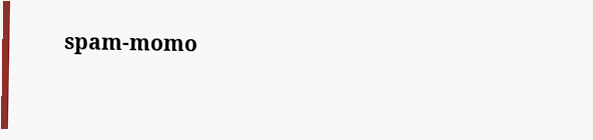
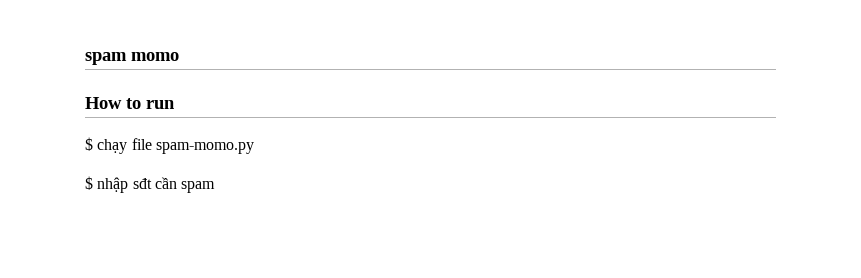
[64,36,198,57] spam-momo -> [85,52,179,65] [85,97,175,109] [85,137,254,154] [85,176,216,193] spam momo // How to run // $ chạy file spam-momo.py // $ nhập sđt cần spam

